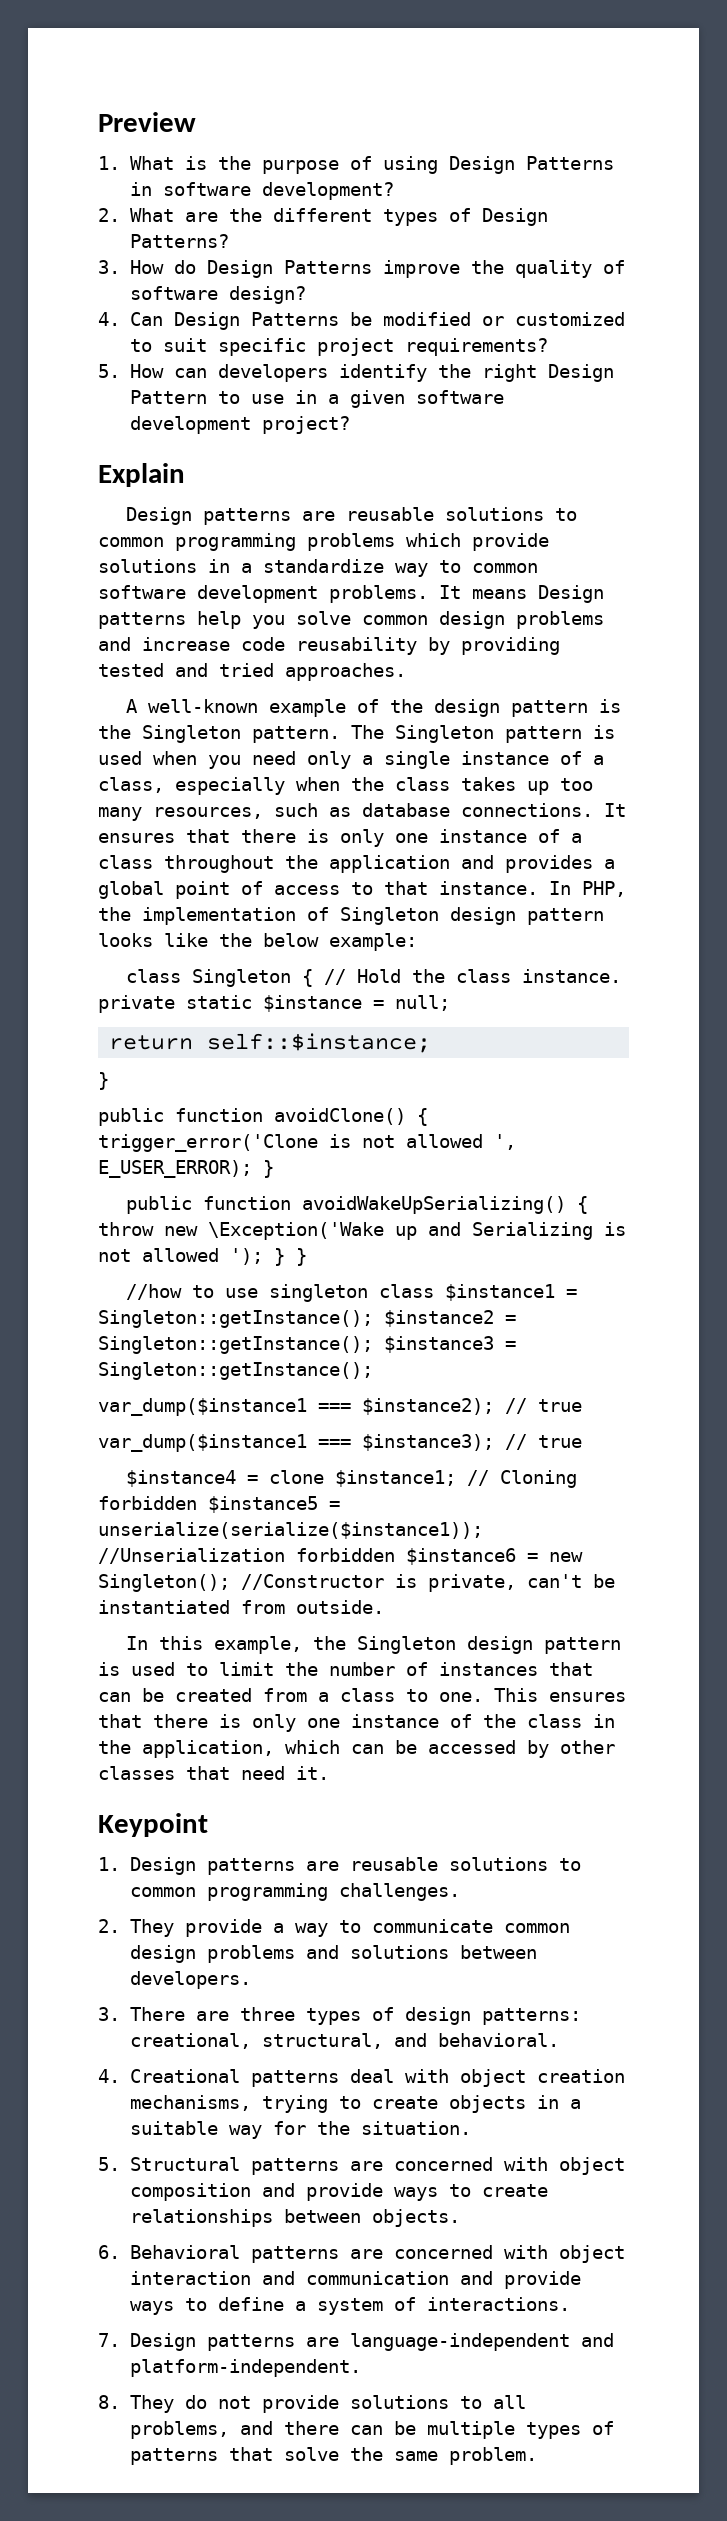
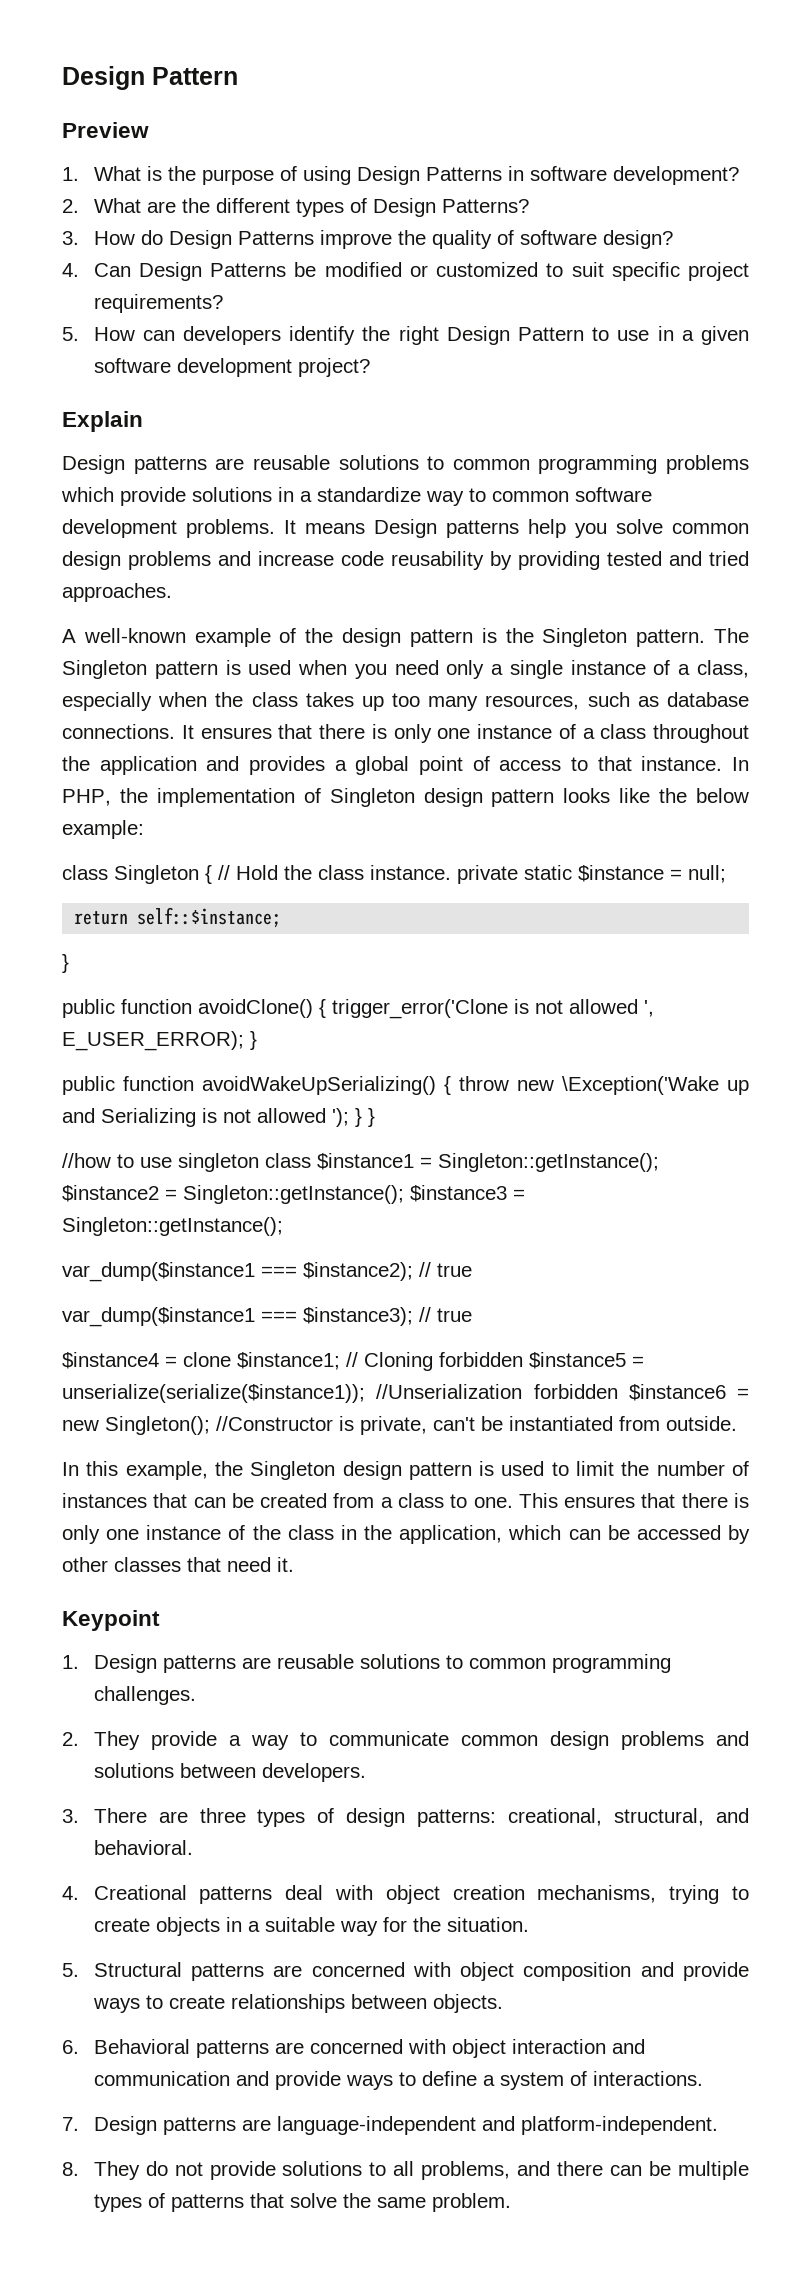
(98, 122) none -> [62,66,238,90] Design Pattern //

